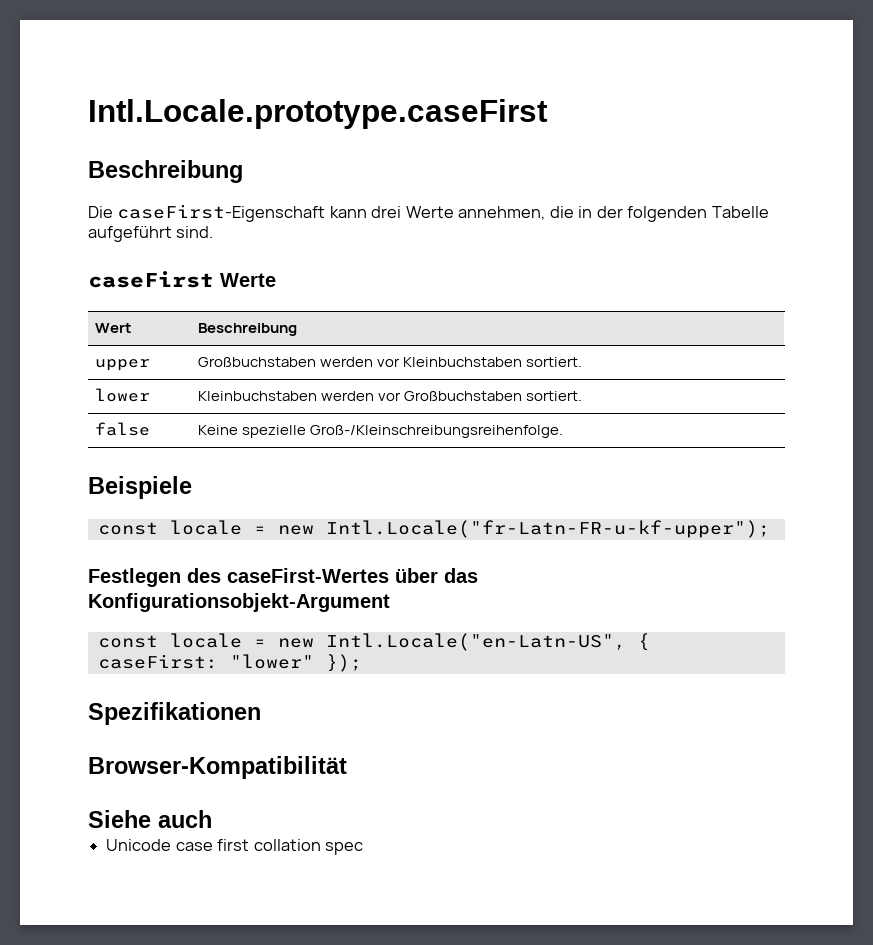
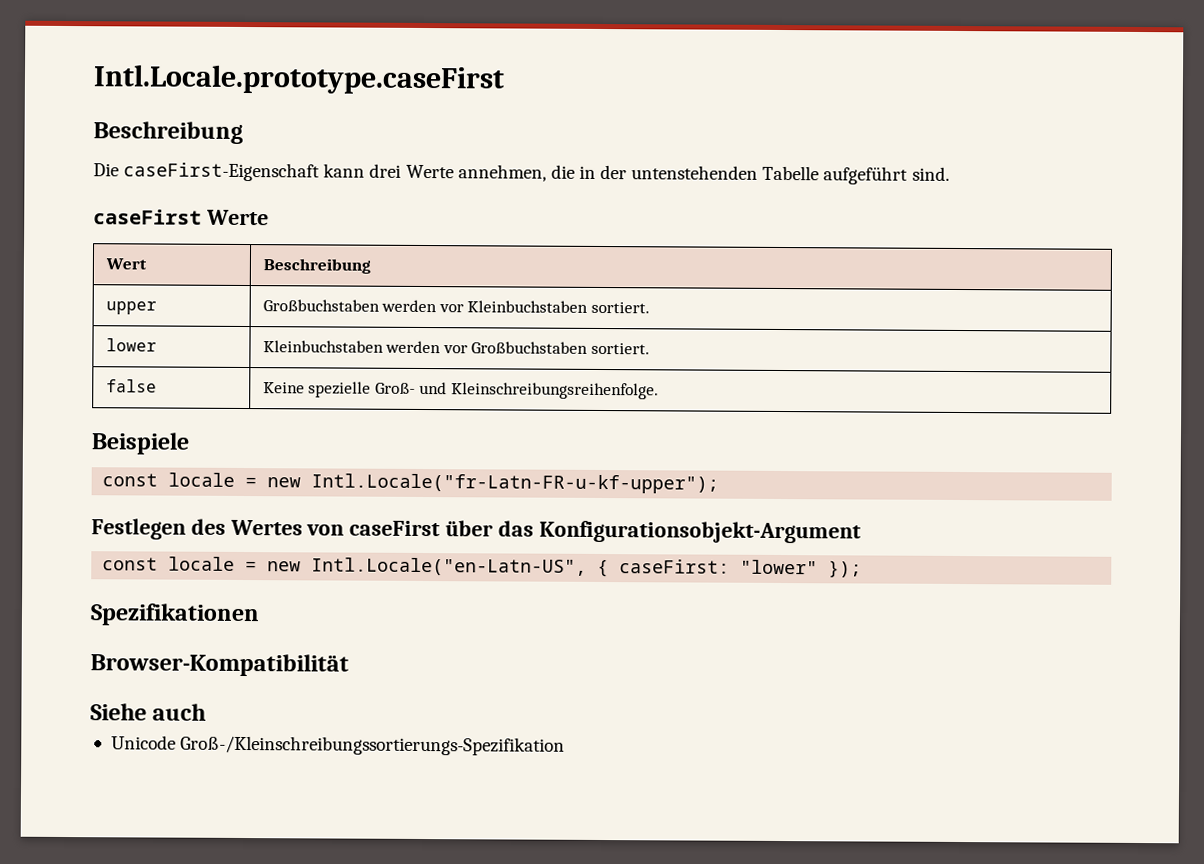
[627,206,708,222] folgenden -> [631,165,759,180] untenstehenden
[310,425,564,438] Groß-/Kleinschreibungsreihenfolge. -> [374,381,659,400] Groß- und Kleinschreibungsreihenfolge.
[227,568,389,583] caseFirst-Wertes -> [229,519,441,537] Wertes von caseFirst
[175,839,363,855] case first collation spec -> [180,735,566,756] Groß-/Kleinschreibungssortierungs-Spezifikation

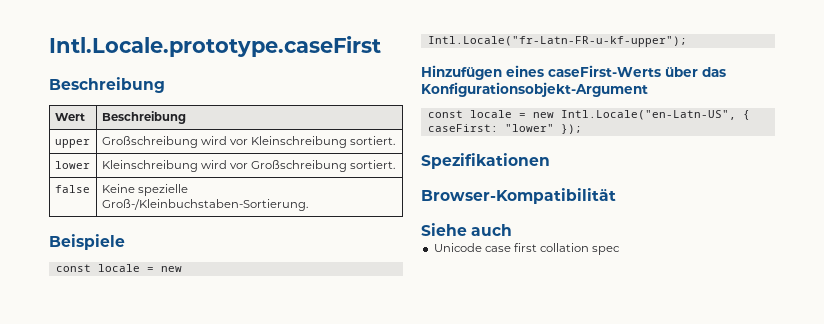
[93,162,950,185] [93,209,269,226] [104,258,147,270] [262,258,371,274] [105,301,157,315] [262,299,650,314] [105,338,157,352] [262,340,589,354] // Die caseFirst-Eigenschaft kann drei Werte annehmen, die in der untenstehenden Tabelle aufgeführt sind. // caseFirst Werte // Wert | Beschreibung // upper | Großbuchstaben werden vor Kleinbuchstaben sortiert. // lower | Kleinbuchstaben werden vor Großbuchstaben -> [54,113,85,121] [101,111,186,124] [54,139,90,148] [101,136,396,148] [54,161,90,169] [101,160,348,172] // Wert | Beschreibung // upper | Großschreibung wird vor Kleinschreibung sortiert. // lower | Kleinschreibung wird vor Großschreibung
[374,381,659,400] Groß- und Kleinschreibungsreihenfolge. -> [101,199,308,211] Groß-/Kleinbuchstaben-Sortierung.
[91,518,441,540] Festlegen des Wertes von caseFirst -> [421,65,661,80] Hinzufügen eines caseFirst-Werts
[180,735,566,756] Groß-/Kleinschreibungssortierungs-Spezifikation -> [484,243,621,255] case first collation spec

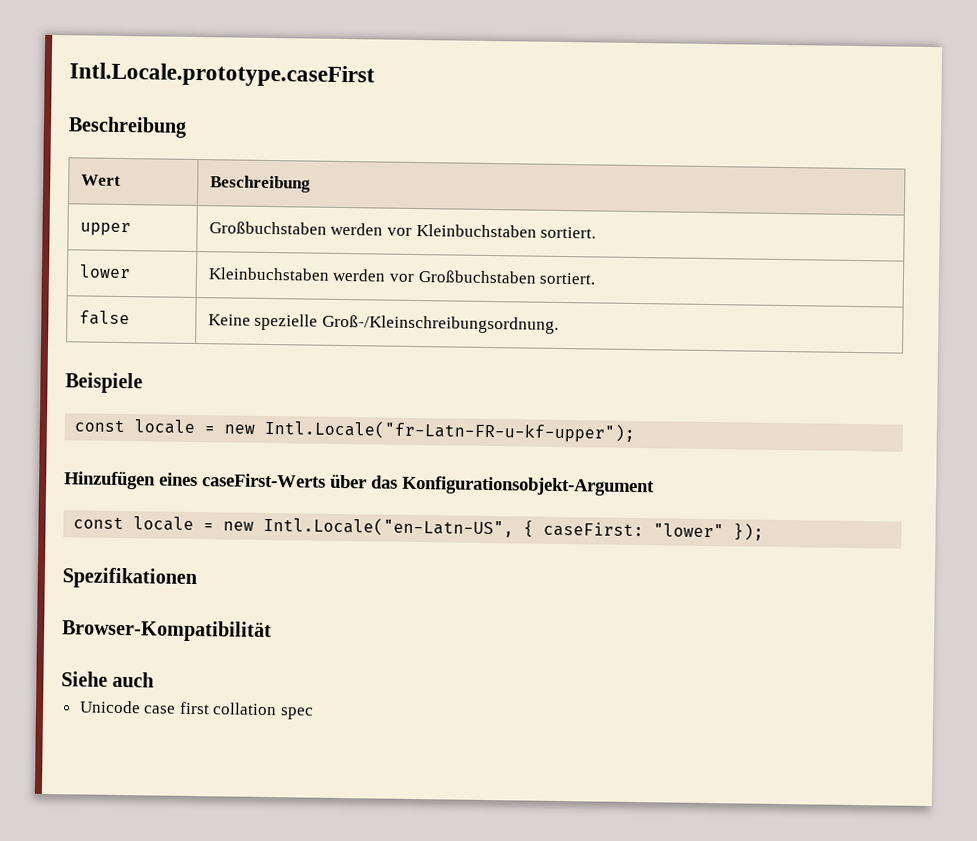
[101,136,396,148] [54,161,90,169] [101,160,348,172] Großschreibung wird vor Kleinschreibung sortiert. // lower | Kleinschreibung wird vor Großschreibung -> [208,221,597,239] [78,264,131,279] [207,267,537,284] Großbuchstaben werden vor Kleinbuchstaben sortiert. // lower | Kleinbuchstaben werden vor Großbuchstaben
[101,199,308,211] Groß-/Kleinbuchstaben-Sortierung. -> [322,314,560,334] Groß-/Kleinschreibungsordnung.

